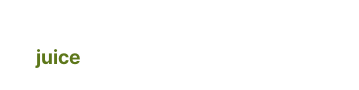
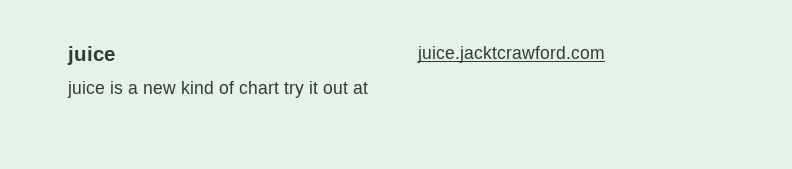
[35,49,80,68] juice -> [67,46,115,65] [67,81,368,98] [417,46,605,63] juice // juice is a new kind of chart try it out at juice.jacktcrawford.com

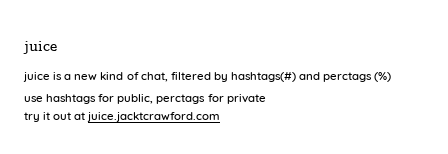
[239,81,279,94] chart -> [140,72,392,82] [24,94,266,104] chat, filtered by hashtags(#) and perctags (%) // use hashtags for public, perctags for private //

